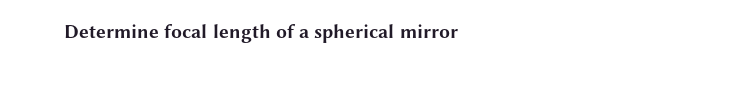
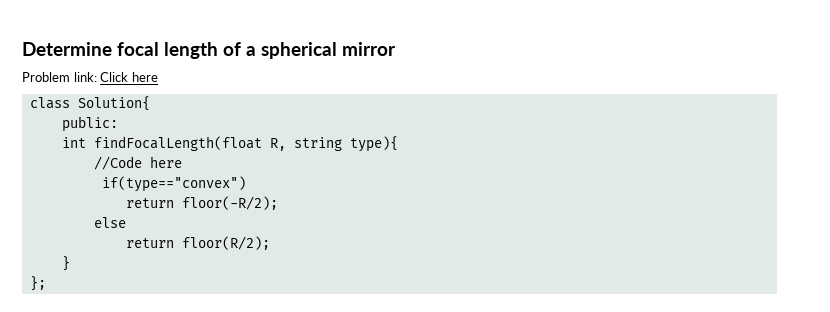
(458, 31) none -> [22,72,158,82] [29,96,150,111] [61,116,118,132] [61,136,398,152] [93,156,182,170] [101,176,246,192] [125,196,278,210] [93,217,126,228] [125,236,270,250] [61,256,70,271] [29,276,46,291] // Problem link: Click here // class Solution{ // public: // int findFocalLength(float R, string type){ // //Code here // if(type=="convex") // return floor(-R/2); // else // return floor(R/2); // } // };

